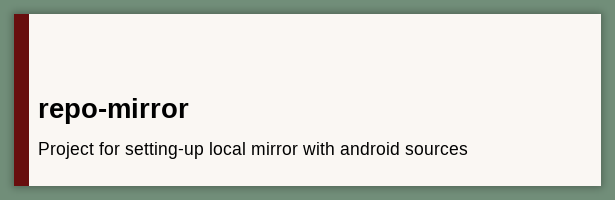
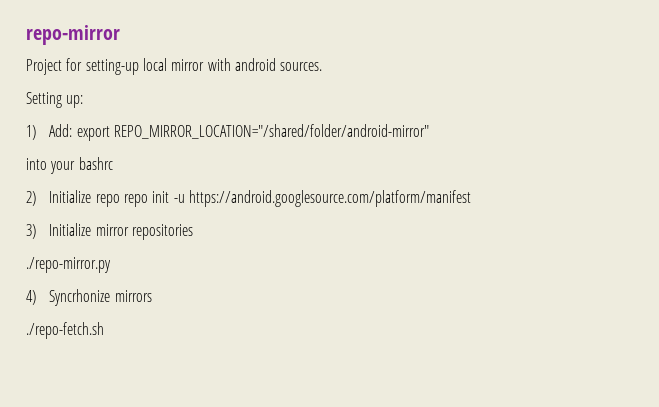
[405,144,468,155] sources -> [280,62,323,71] [26,92,84,108] [26,124,430,141] [26,157,113,174] [26,190,472,207] [26,223,194,240] [26,257,111,273] [26,289,152,306] [26,322,104,339] sources. // Setting up: // 1) Add: export REPO_MIRROR_LOCATION="/shared/folder/android-mirror" // into your bashrc // 2) Initialize repo repo init -u https://android.googlesource.com/platform/manifest // 3) Initialize mirror repositories // ./repo-mirror.py // 4) Syncrhonize mirrors // ./repo-fetch.sh

